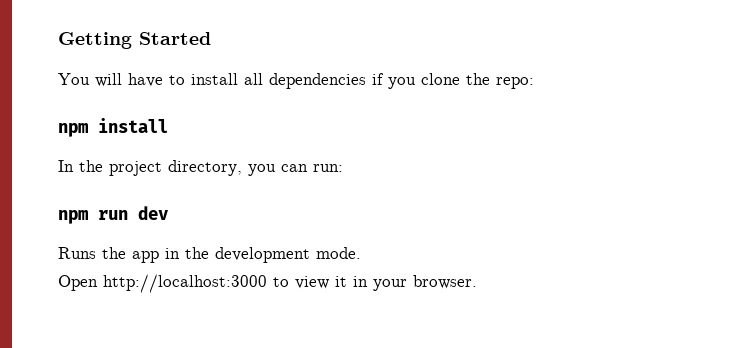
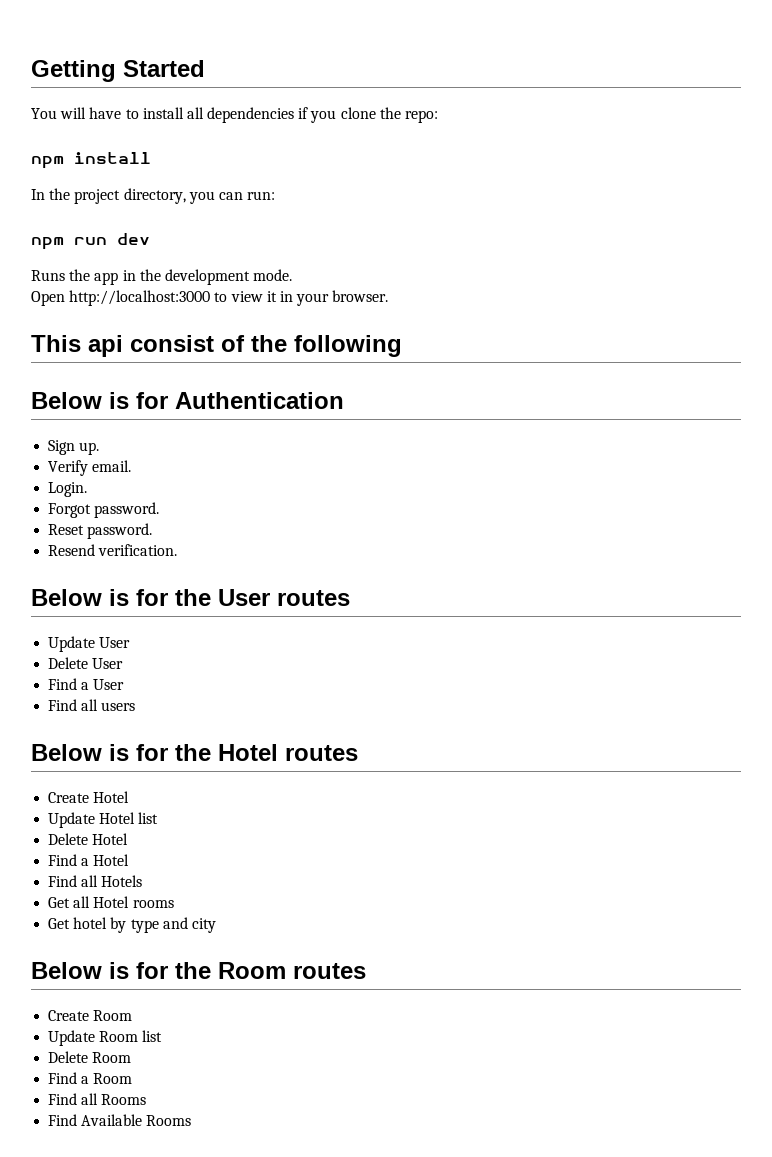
(477, 282) none -> [31,335,402,357] [31,392,344,409] [48,440,100,455] [48,460,132,476] [48,482,88,497] [48,502,160,518] [48,523,153,539] [48,544,178,556] [31,589,350,606] [48,636,131,652] [48,657,124,669] [48,678,125,690] [48,699,136,711] [31,744,358,761] [48,791,130,803] [48,812,159,828] [48,833,129,845] [48,854,130,866] [48,875,143,887] [48,896,174,908] [48,917,216,933] [31,962,366,979] [48,1010,133,1021] [48,1030,163,1046] [48,1051,132,1063] [48,1072,133,1084] [48,1093,147,1105] [48,1114,192,1126] // This api consist of the following // Below is for Authentication // Sign up. // Verify email. // Login. // Forgot password. // Reset password. // Resend verification. // Below is for the User routes // Update User // Delete User // Find a User // Find all users // Below is for the Hotel routes // Create Hotel // Update Hotel list // Delete Hotel // Find a Hotel // Find all Hotels // Get all Hotel rooms // Get hotel by type and city // Below is for the Room routes // Create Room // Update Room list // Delete Room // Find a Room // Find all Rooms // Find Available Rooms

